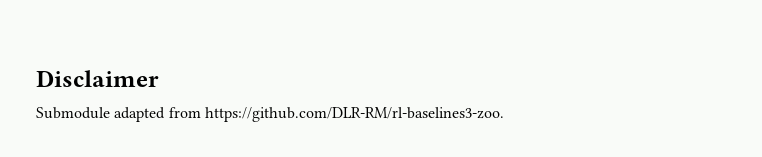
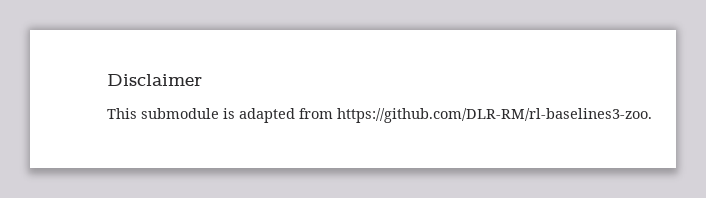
[36,107,110,119] Submodule -> [107,108,235,119] This submodule is

